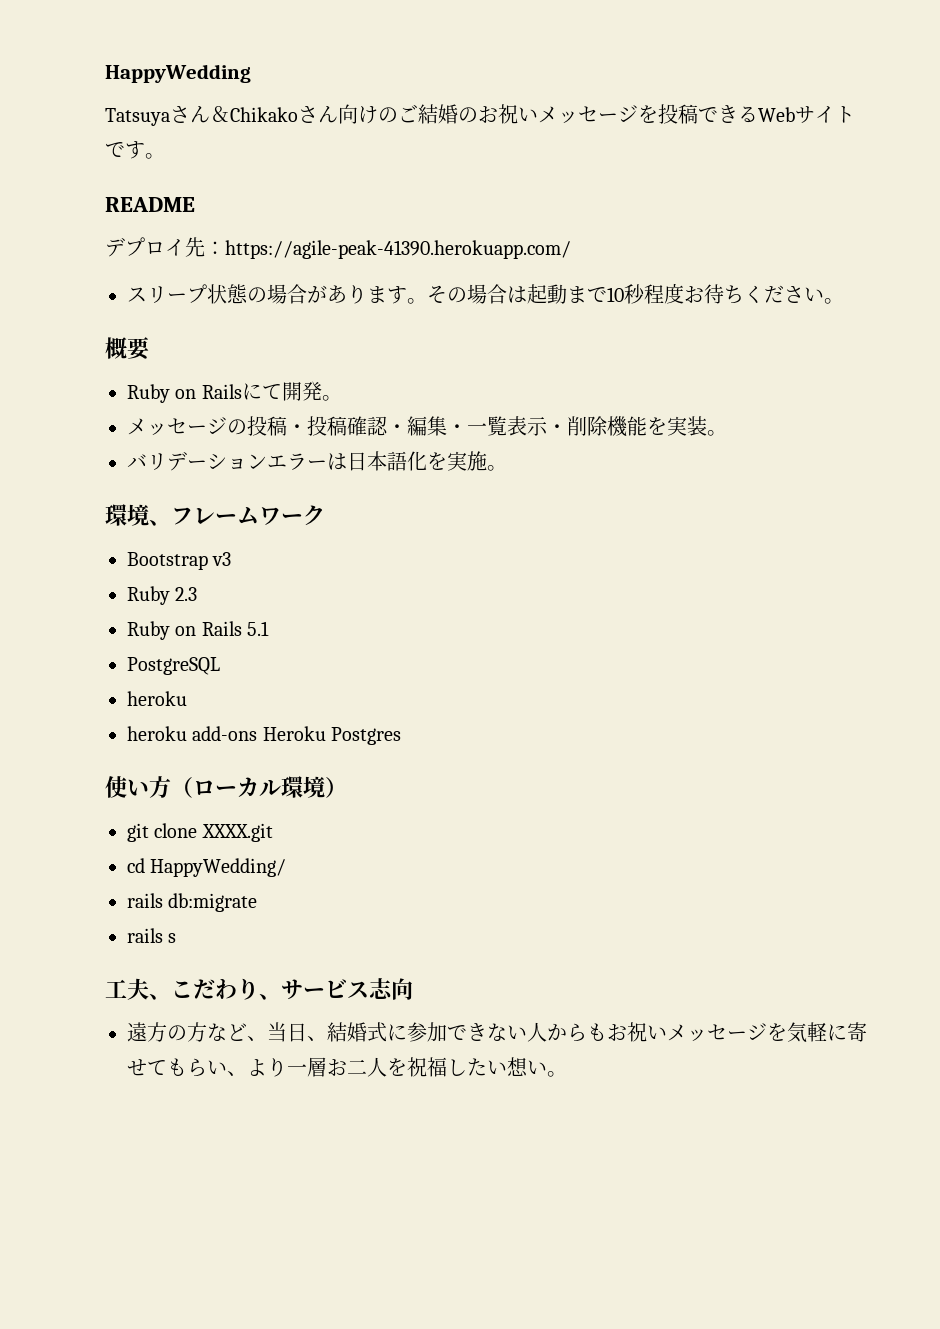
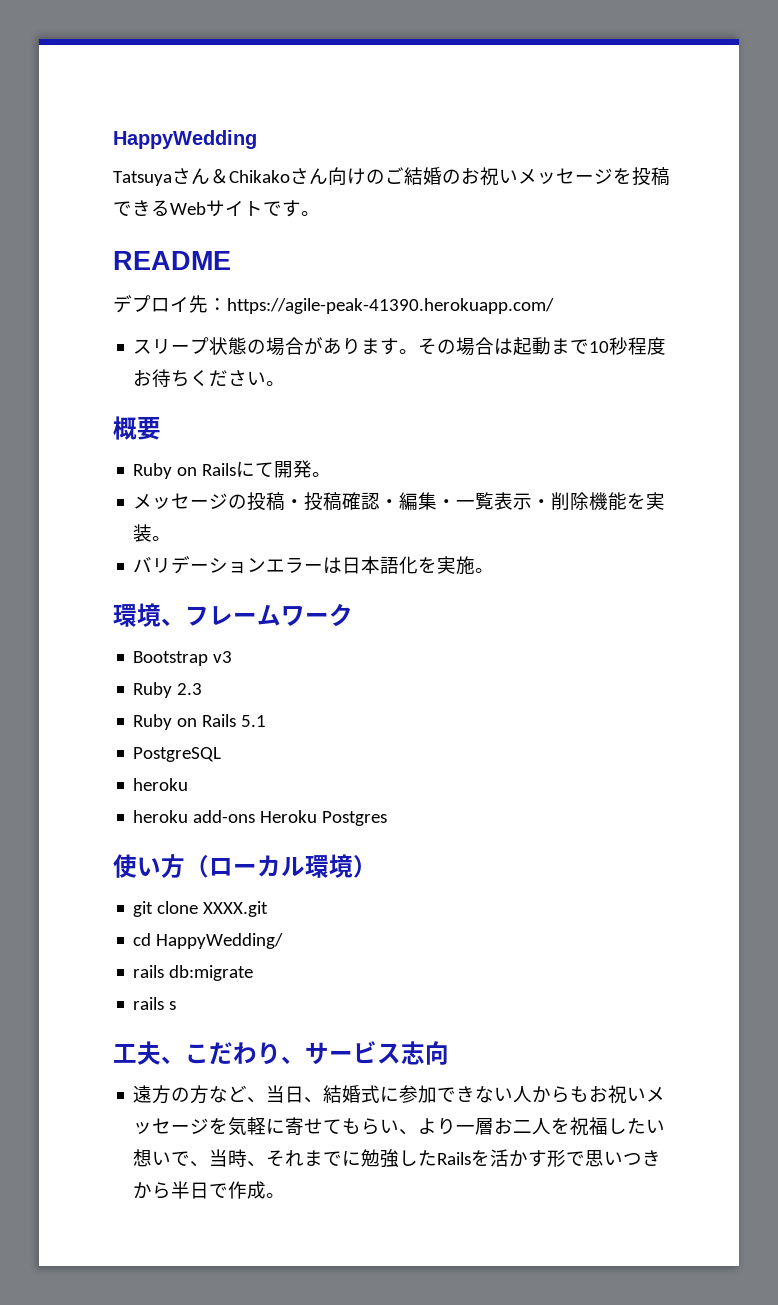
(547, 1067) none -> [171,1149,662,1168] [133,1181,267,1199] で、当時、それまでに勉強したRailsを活かす形で思いつきから半日で作成

